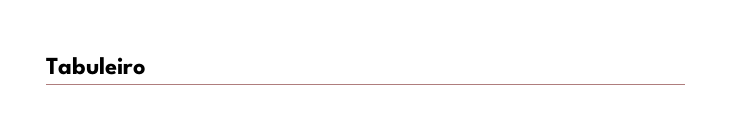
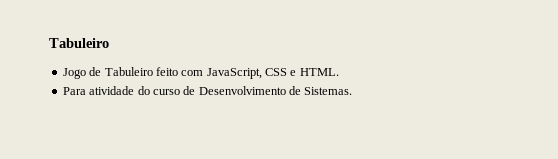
[46,57,146,75] Tabuleiro -> [49,38,109,48] [62,67,339,79] [62,86,353,95] Tabuleiro // Jogo de Tabuleiro feito com JavaScript, CSS e HTML. // Para atividade do curso de Desenvolvimento de Sistemas.

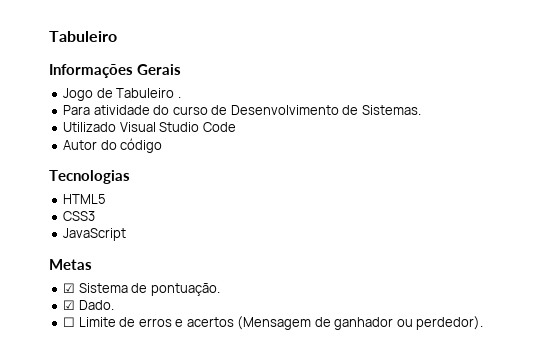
[49,38,109,48] Tabuleiro -> [49,31,117,42] [49,64,181,78] Tabuleiro // Informações Gerais
[155,67,339,79] feito com JavaScript, CSS e HTML. -> [177,96,181,98] .
(353, 91) none -> [63,122,236,132] [63,138,163,153] [49,170,130,184] [63,194,107,204] [63,211,96,221] [63,228,127,241] [49,259,92,270] [63,283,220,296] [63,300,114,310] [63,316,484,330] // Utilizado Visual Studio Code // Autor do código // Tecnologias // HTML5 // CSS3 // JavaScript // Metas // ☑ Sistema de pontuação. // ☑ Dado. // ☐ Limite de erros e acertos (Mensagem de ganhador ou perdedor).

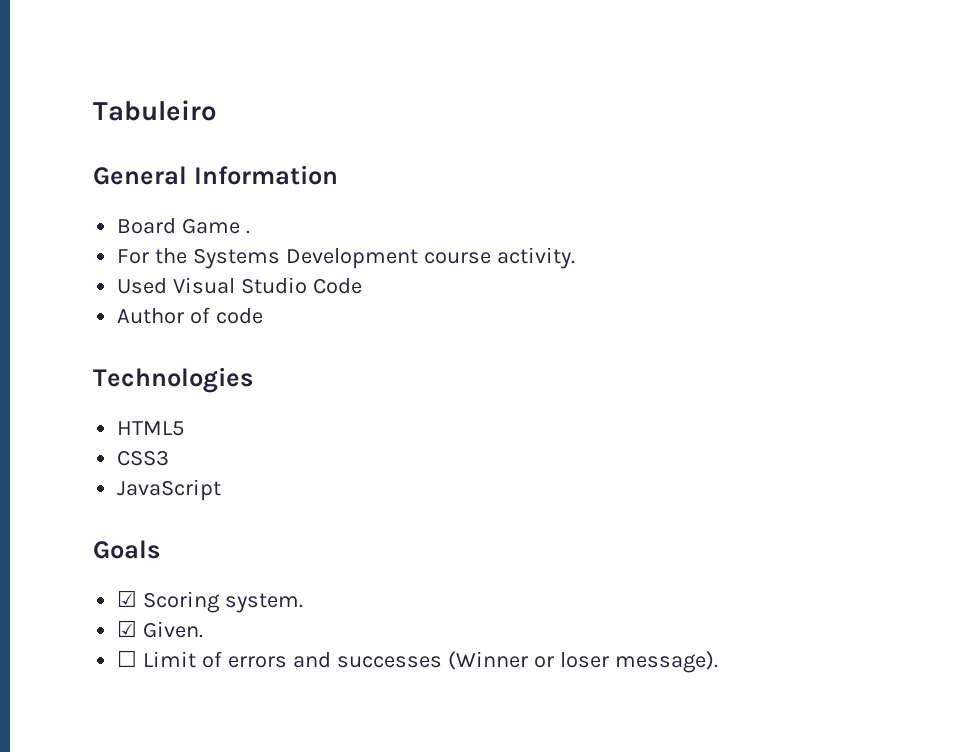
[49,64,181,78] [63,88,181,101] [63,105,421,115] [63,122,117,132] Informações Gerais // Jogo de Tabuleiro . // Para atividade do curso de Desenvolvimento de Sistemas. // Utilizado -> [93,165,338,185] [117,218,251,234] [117,247,575,269] [117,278,168,294] General Information // Board Game . // For the Systems Development course activity. // Used
[63,138,163,153] [49,170,130,184] Autor do código // Tecnologias -> [117,307,264,324] [93,367,253,393] Author of code // Technologies
[49,259,92,270] [63,283,220,296] [63,300,114,310] Metas // ☑ Sistema de pontuação. // ☑ Dado. -> [93,540,160,559] [117,590,304,613] [117,620,204,638] Goals // ☑ Scoring system. // ☑ Given.
[78,316,484,330] Limite de erros e acertos (Mensagem de ganhador ou perdedor). -> [143,651,718,673] Limit of errors and successes (Winner or loser message).

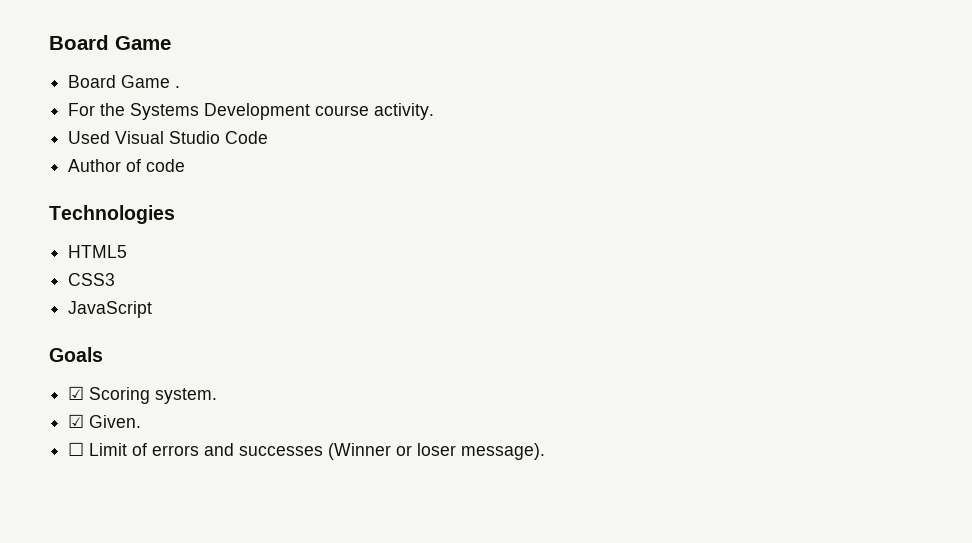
[93,100,217,121] [93,165,338,185] Tabuleiro // General Information -> [49,35,171,50] Board Game

